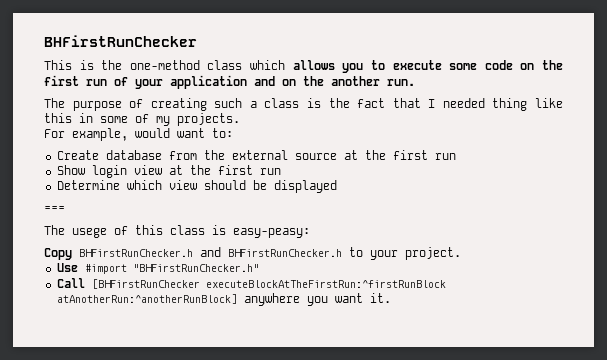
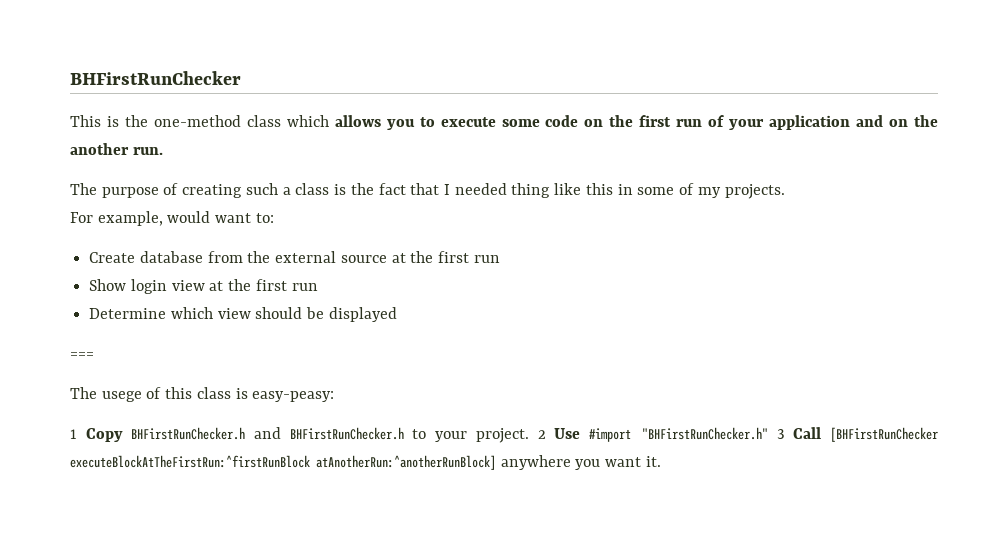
(310, 233) none -> [70,429,77,439] 1
(461, 253) // -> [537,430,546,439] 2
(259, 268) // -> [776,429,785,439] 3

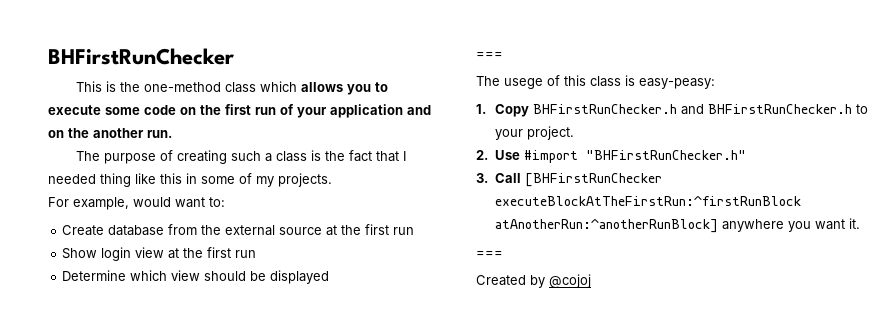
[70,429,77,439] 1 -> [476,104,486,114] 1.
[537,430,546,439] 2 -> [476,150,488,160] // 2.
[776,429,785,439] 3 -> [476,173,488,183] // 3.
(661, 461) none -> [476,251,503,257] [476,274,591,288] // === // Created by @cojoj

